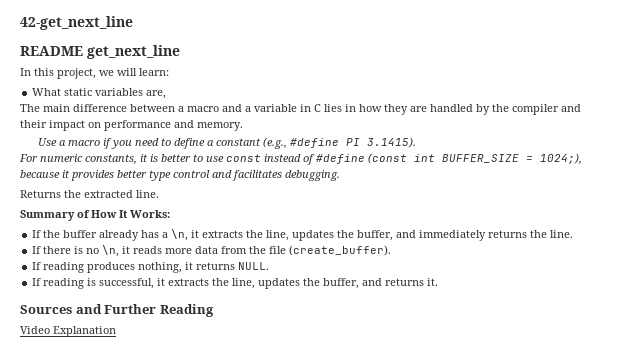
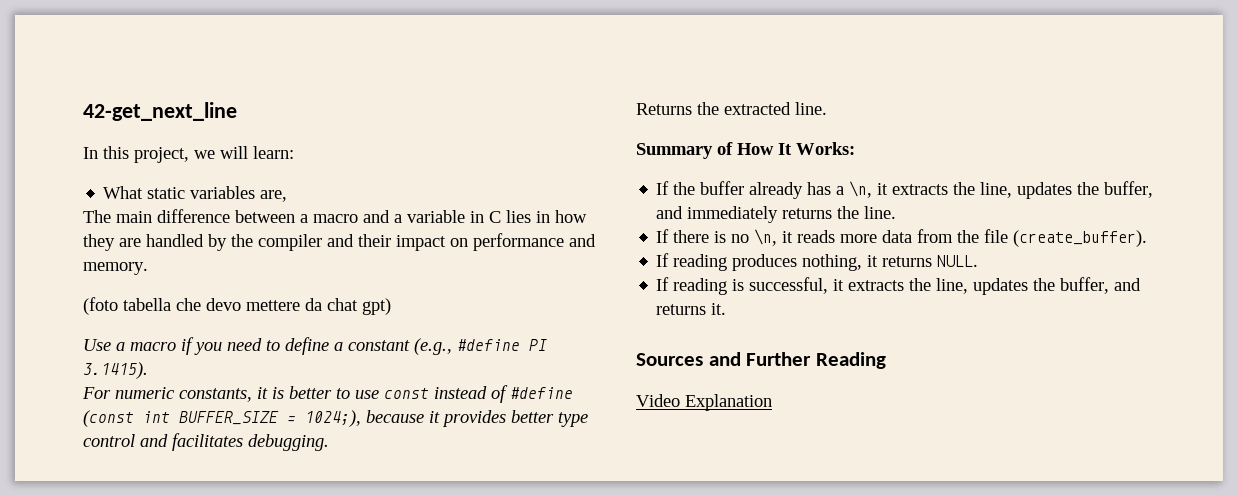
[20,45,180,59] // README get_next_line -> (237, 111) none
(243, 126) none -> [83,297,391,315] // (foto tabella che devo mettere da chat gpt)

